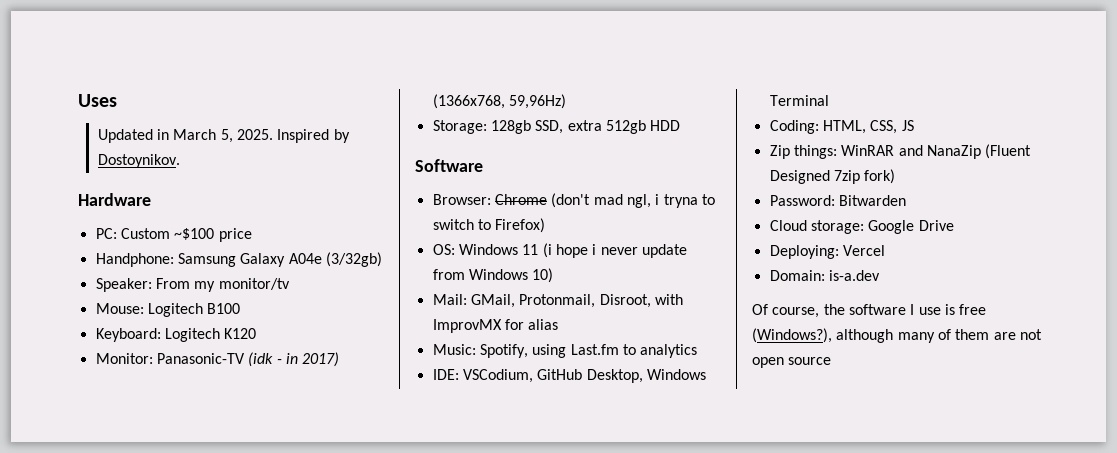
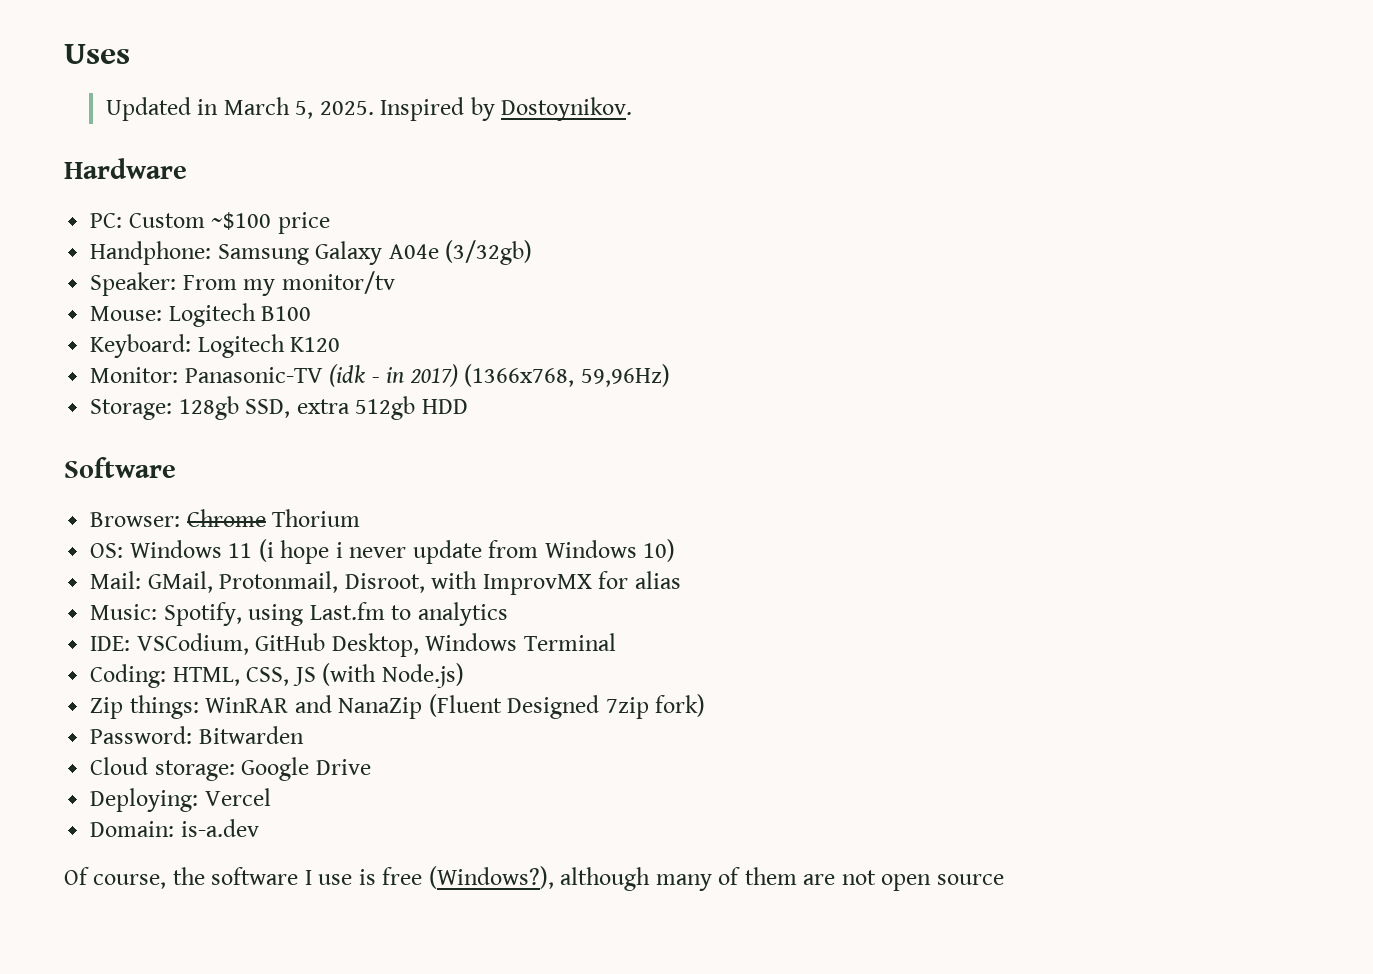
[551,193,715,208] [432,218,546,233] (don't mad ngl, i tryna to switch to Firefox) -> [272,509,361,527] Thorium
(914, 125) none -> [322,663,464,688] (with Node.js)

